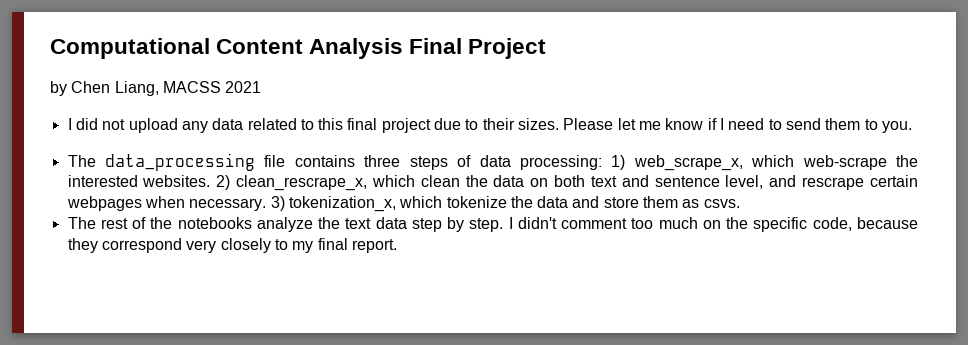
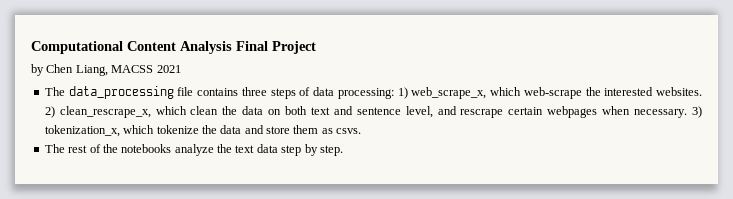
[67,118,912,133] // I did not upload any data related to this final project due to their sizes. Please let me know if I need to send them to you. -> (181, 69) none
[508,217,919,232] [67,238,397,253] I didn't comment too much on the specific code, because they correspond very closely to my final report. -> (343, 150) none

